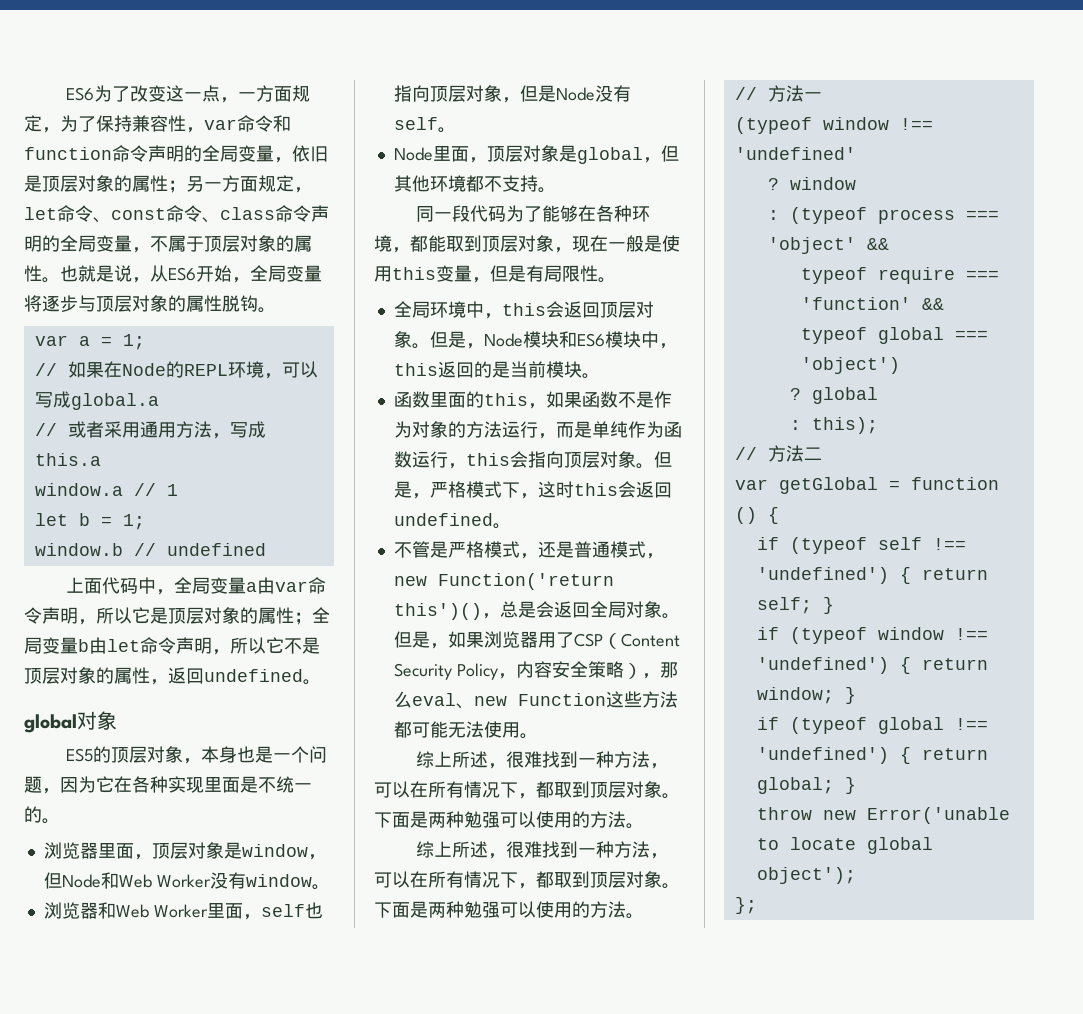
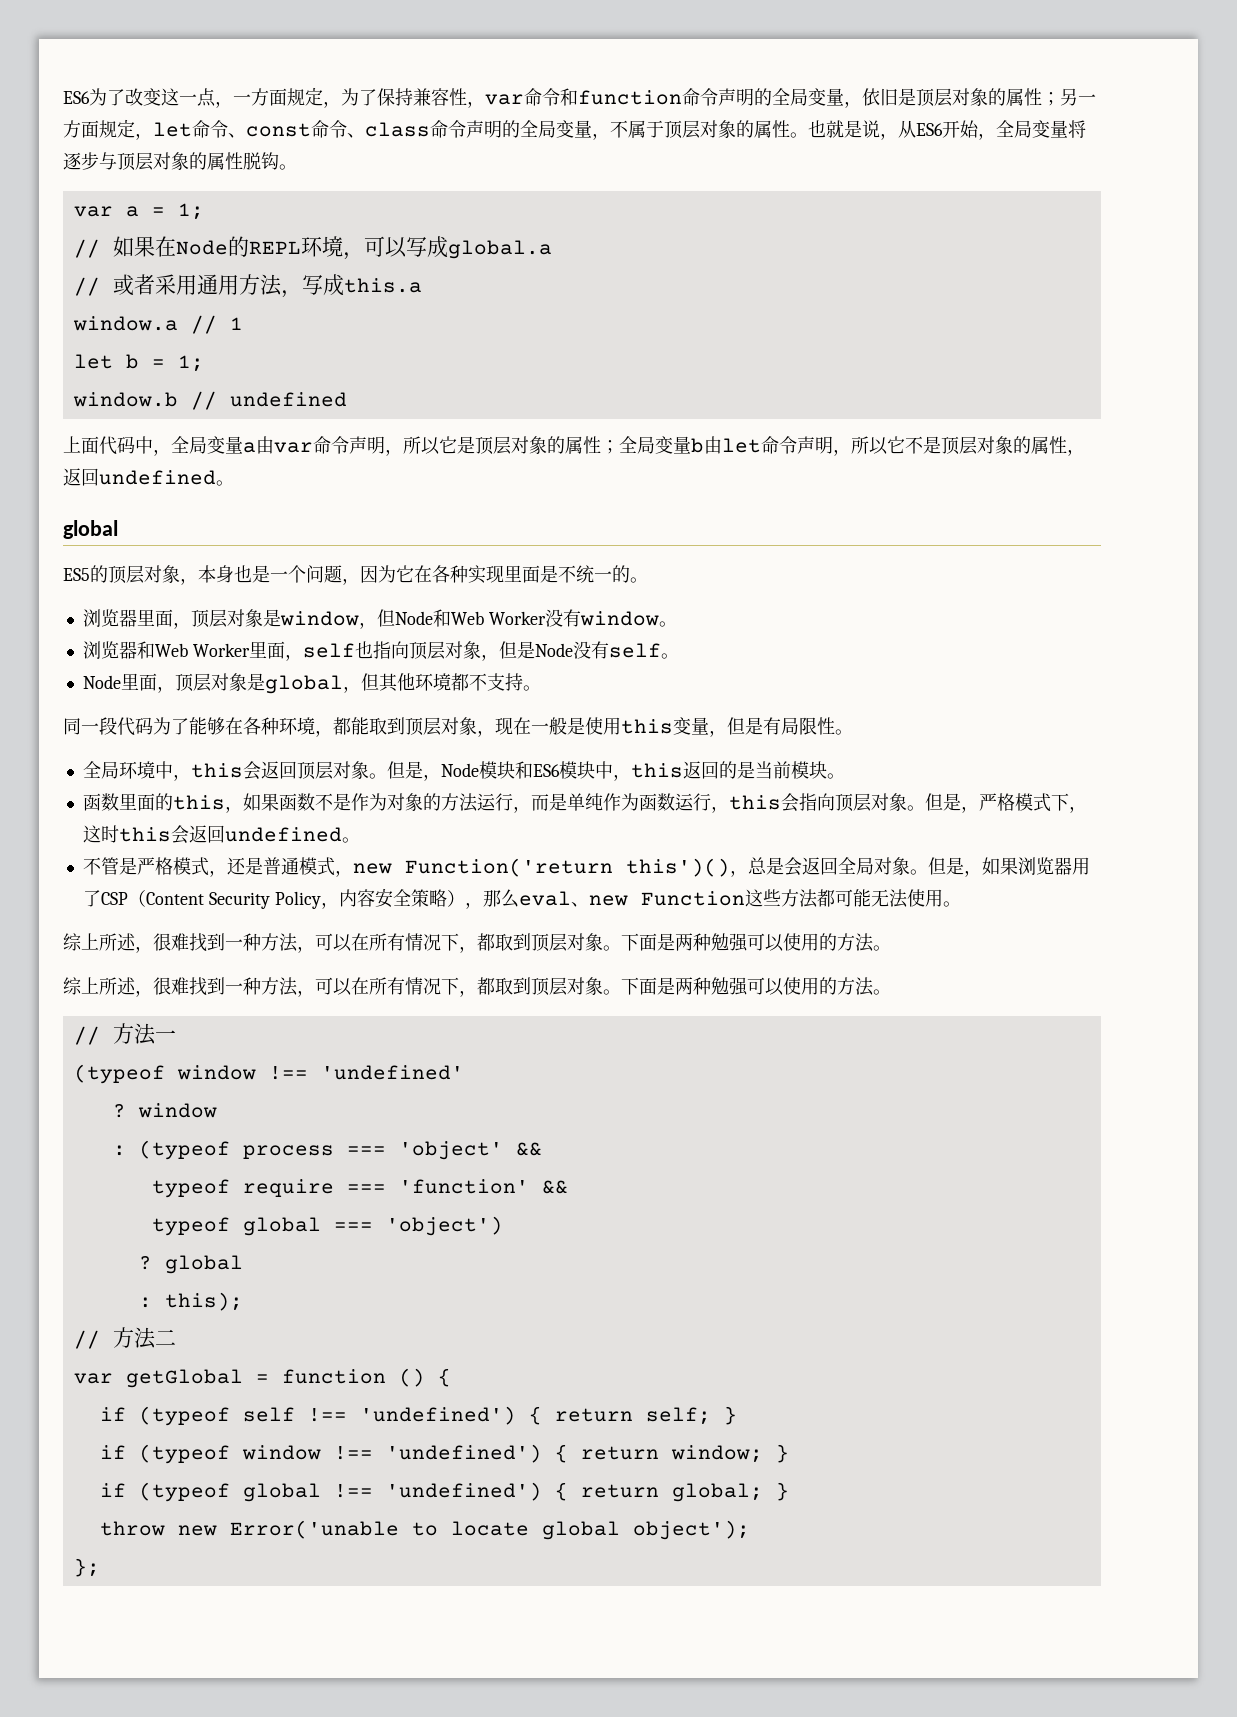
[77,711,117,730] 对象 -> (118, 529) none

